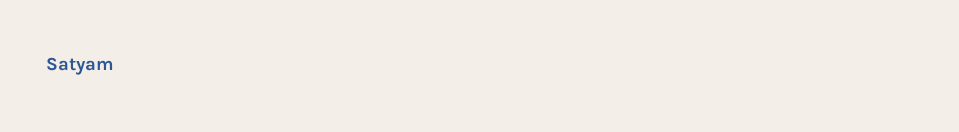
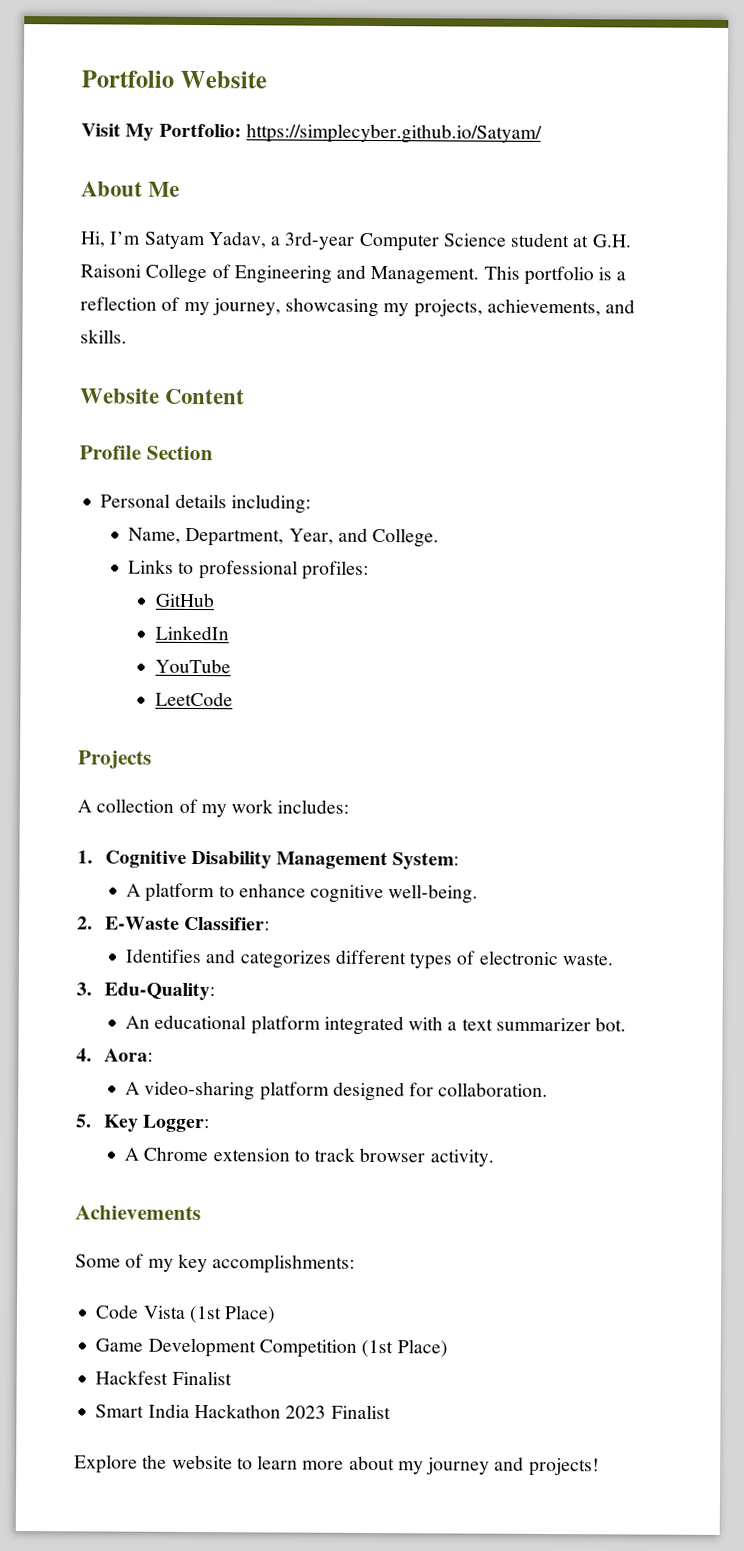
[46,57,114,75] Satyam -> [81,70,267,89] [81,123,542,144] [81,181,181,197] [80,231,632,252] [80,263,627,286] [80,296,636,318] [80,329,127,344] [80,388,246,405] [79,445,213,461] [100,493,311,514] [128,527,440,548] [128,559,369,580] [154,592,215,608] [154,625,229,641] [154,658,231,674] [154,691,233,707] [78,750,152,769] [77,798,350,818] [77,850,460,870] [126,882,479,904] [77,916,270,931] [125,948,614,970] [76,982,215,1001] [125,1014,627,1036] [76,1048,153,1062] [125,1080,549,1102] [76,1114,210,1133] [124,1146,494,1167] [75,1205,201,1221] [75,1253,356,1274] [95,1304,277,1324] [95,1337,448,1358] [95,1370,232,1386] [95,1403,391,1420] [74,1454,600,1477] Portfolio Website // Visit My Portfolio: https://simplecyber.github.io/Satyam/ // About Me // Hi, I’m Satyam Yadav, a 3rd-year Computer Science student at G.H. Raisoni College of Engineering and Management. This portfolio is a reflection of my journey, showcasing my projects, achievements, and skills. // Website Content // Profile Section // Personal details including: // Name, Department, Year, and College. // Links to professional profiles: // GitHub // LinkedIn // YouTube // LeetCode // Projects // A collection of my work includes: // 1. Cognitive Disability Management System: // A platform to enhance cognitive well-being. // 2. E-Waste Classifier: // Identifies and categorizes different types of electronic waste. // 3. Edu-Quality: // An educational platform integrated with a text summarizer bot. // 4. Aora: // A video-sharing platform designed for collaboration. // 5. Key Logger: // A Chrome extension to track browser activity. // Achievements // Some of my key accomplishments: // Code Vista (1st Place) // Game Development Competition (1st Place) // Hackfest Finalist // Smart India Hackathon 2023 Finalist // Explore the website to learn more about my journey and projects!

